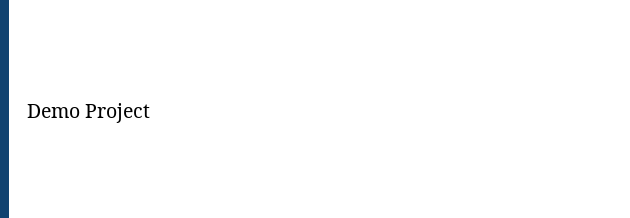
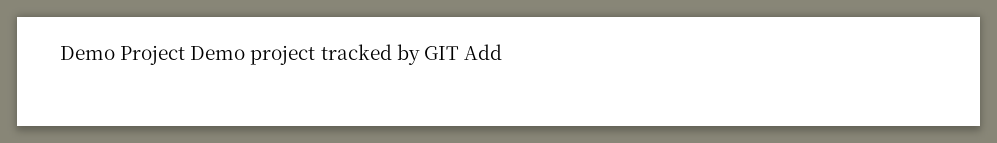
(151, 113) none -> [190,44,502,65] Demo project tracked by GIT Add

